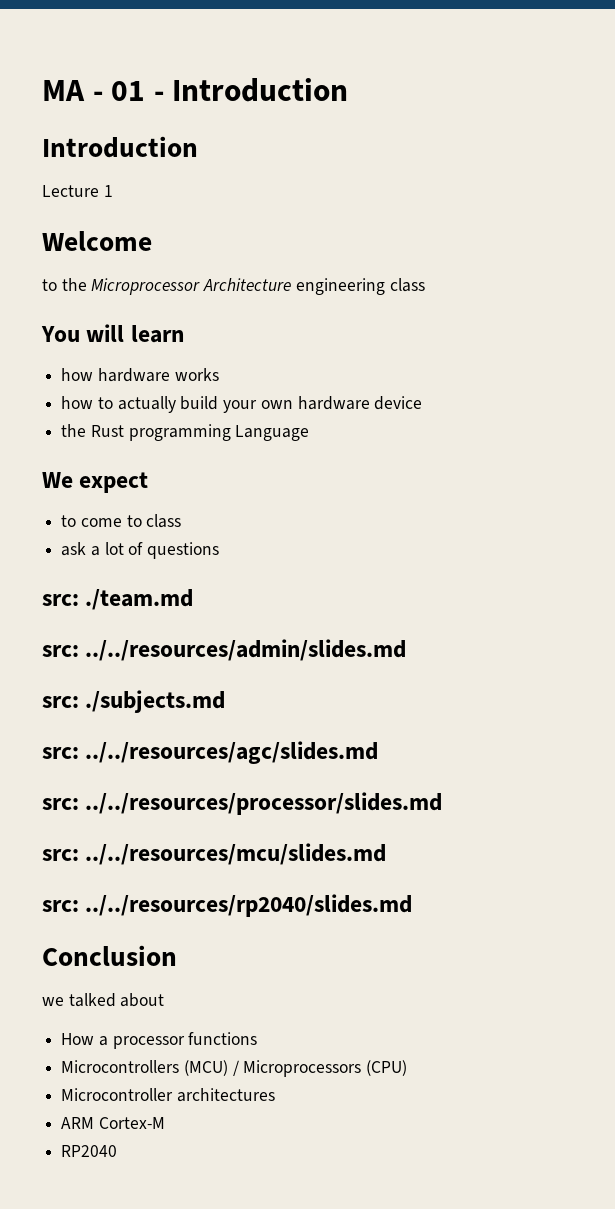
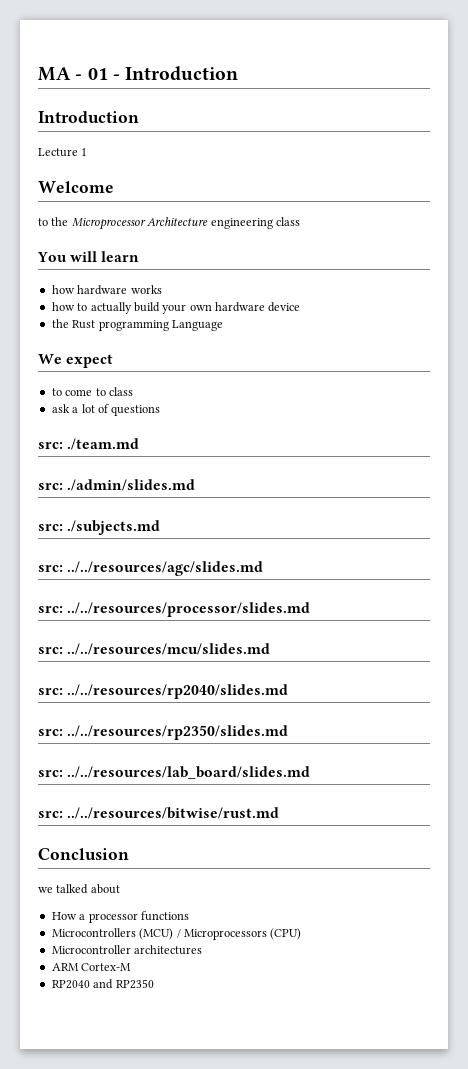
[85,639,407,661] ../../resources/admin/slides.md -> [67,479,196,491] ./admin/slides.md
(413, 905) none -> [38,725,289,740] [38,766,311,779] [38,807,280,819] // src: ../../resources/rp2350/slides.md // src: ../../resources/lab_board/slides.md // src: ../../resources/bitwise/rust.md
(118, 1151) none -> [93,979,154,989] and RP2350

